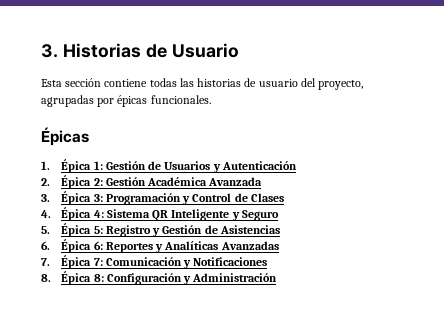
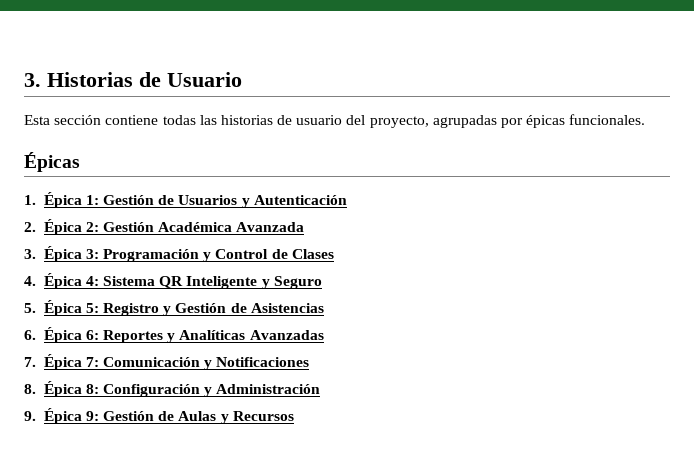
(278, 277) none -> [24,408,294,424] // 9. Épica 9: Gestión de Aulas y Recursos

